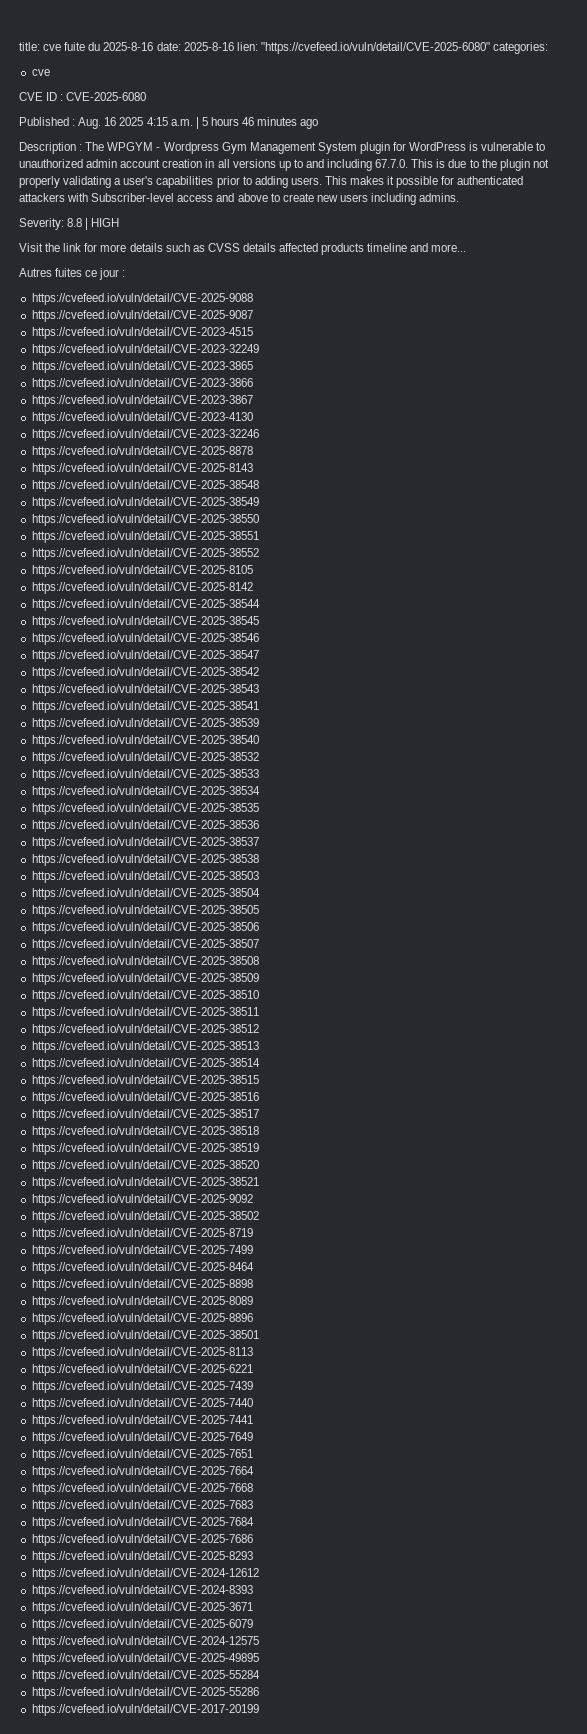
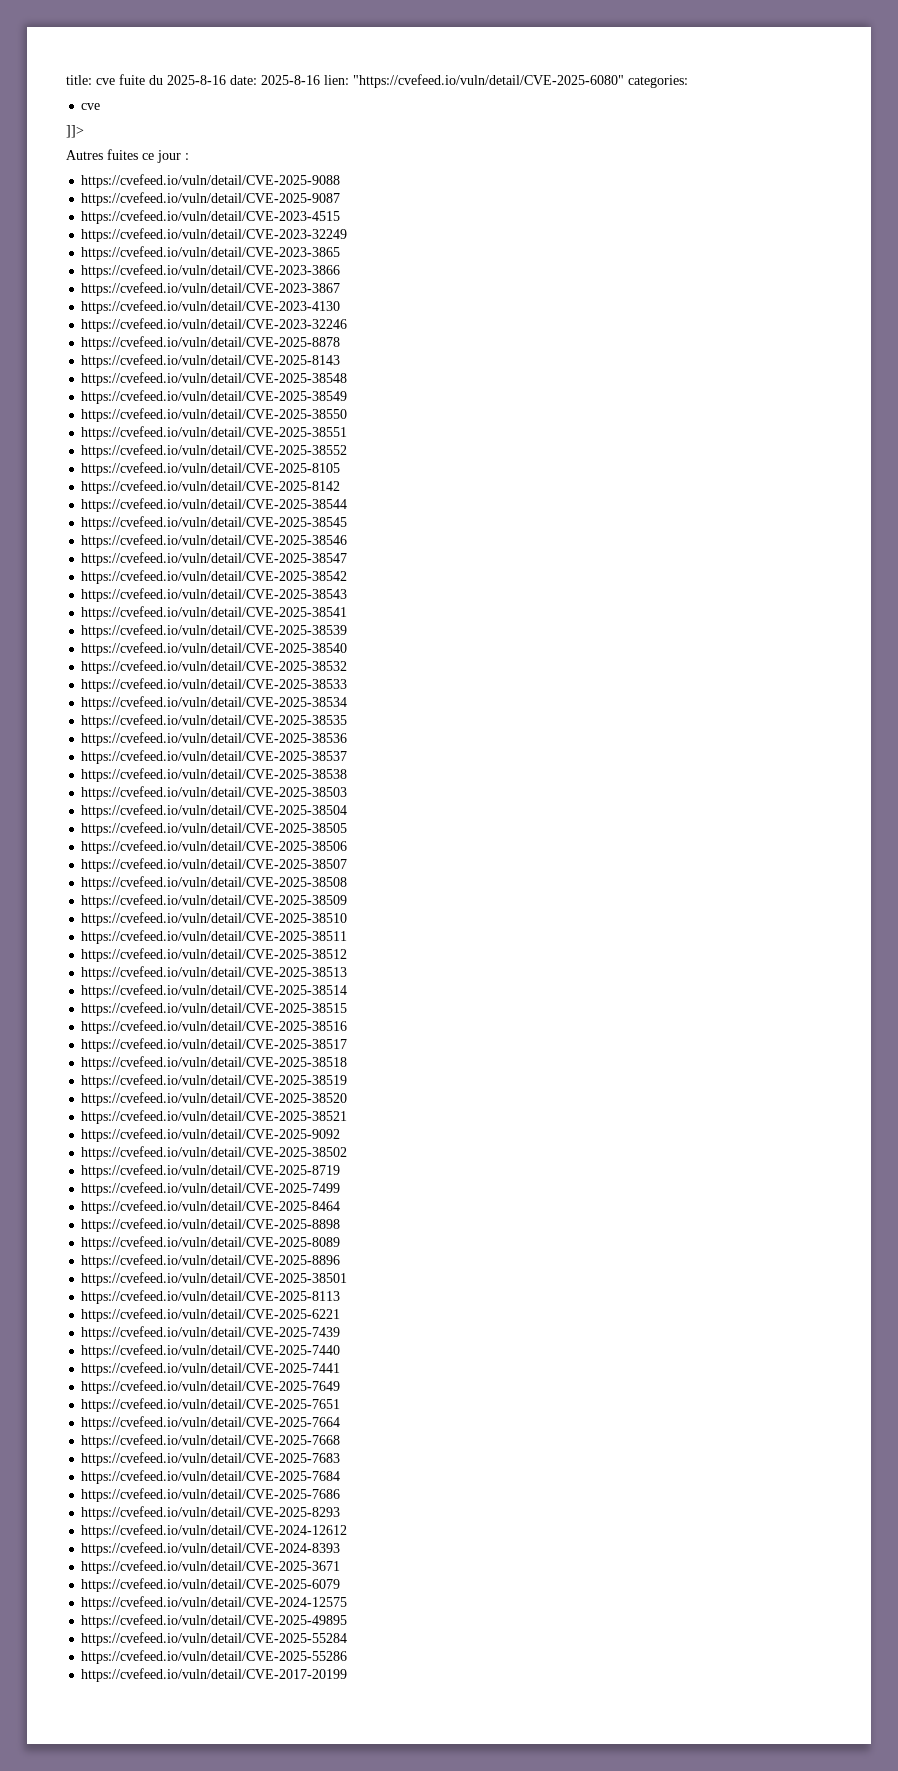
[19,92,147,101] [19,117,319,129] [19,142,546,154] [19,159,549,171] [19,176,524,188] [19,193,460,205] [19,218,120,230] [19,243,467,255] CVE ID : CVE-2025-6080 // Published : Aug. 16 2025 4:15 a.m. | 5 hours 46 minutes ago // Description : The WPGYM - Wordpress Gym Management System plugin for WordPress is vulnerable to unauthorized admin account creation in all versions up to and including 67.7.0. This is due to the plugin not properly validating a user's capabilities prior to adding users. This makes it possible for authenticated attackers with Subscriber-level access and above to create new users including admins. // Severity: 8.8 | HIGH // Visit the link for more details such as CVSS details affected products timeline and more... -> [66,125,84,138] ]]>

